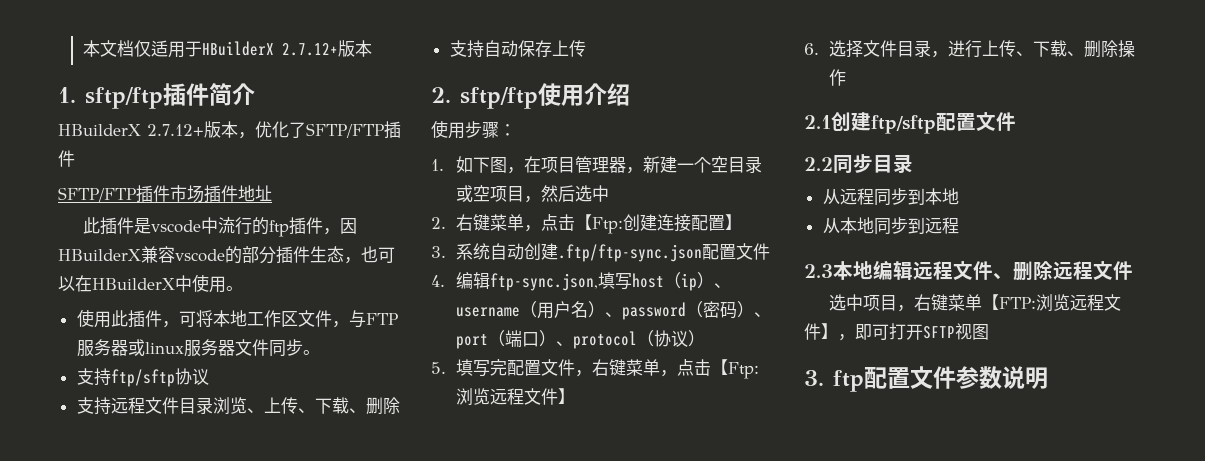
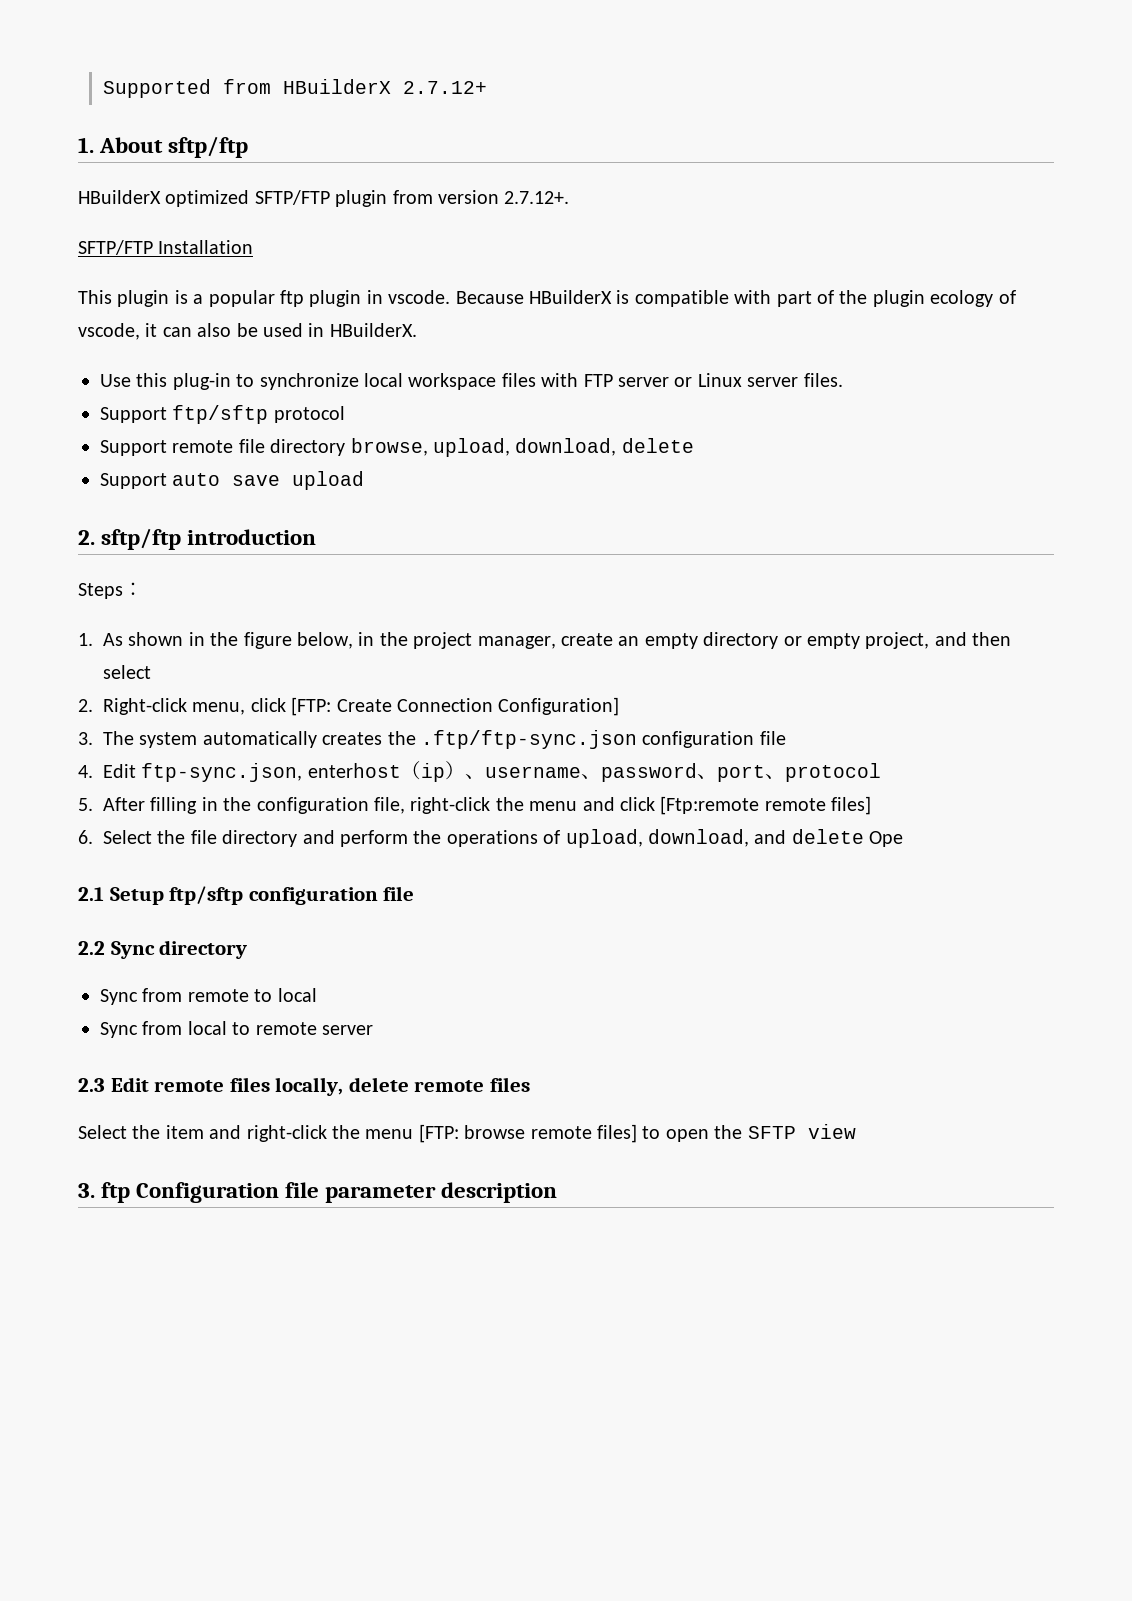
[82,40,372,58] [58,83,255,109] [58,121,401,139] [58,150,75,167] [58,185,272,203] [82,217,357,237] [58,246,395,264] [58,274,243,293] [76,309,398,328] [76,339,320,357] [76,368,209,387] [76,397,400,415] [449,40,586,58] [431,83,630,109] [431,120,516,139] [431,156,762,174] [455,185,609,203] [431,214,742,234] [431,243,770,262] [431,272,731,291] [455,301,771,320] [455,330,556,349] 本文档仅适用于HBuilderX 2.7.12+版本 // 1. sftp/ftp插件简介 // HBuilderX 2.7.12+版本，优化了SFTP/FTP插件 // SFTP/FTP插件市场插件地址 // 此插件是vscode中流行的ftp插件，因HBuilderX兼容vscode的部分插件生态，也可以在HBuilderX中使用。 // 使用此插件，可将本地工作区文件，与FTP服务器或linux服务器文件同步。 // 支持ftp/sftp协议 // 支持远程文件目录浏览、上传、下载、删除 // 支持自动保存上传 // 2. sftp/ftp使用介绍 // 使用步骤： // 1.如下图，在项目管理器，新建一个空目录或空项目，然后选中 // 2.右键菜单，点击【Ftp:创建连接配置】 // 3.系统自动创建.ftp/ftp-sync.json配置文件 // 4.编辑ftp-sync.json,填写host（ip）、username（用户名）、password（密码）、port（端口） -> [102,79,487,98] [78,136,249,158] [78,190,570,207] [78,240,254,255] [78,290,1016,307] [78,323,417,340] [100,373,843,390] [100,405,345,424] [100,438,694,457] [100,471,365,490] [78,528,317,550] [78,582,143,599] [78,632,1012,649] [103,665,151,679] [78,697,620,716] [78,730,786,749] [78,761,765,782] Supported from HBuilderX 2.7.12+ // 1. About sftp/ftp // HBuilderX optimized SFTP/FTP plugin from version 2.7.12+. // SFTP/FTP Installation // This plugin is a popular ftp plugin in vscode. Because HBuilderX is compatible with part of the plugin ecology of vscode, it can also be used in HBuilderX. // Use this plug-in to synchronize local workspace files with FTP server or Linux server files. // Support ftp/sftp protocol // Support remote file directory browse, upload, download, delete // Support auto save upload // 2. sftp/ftp introduction // Steps： // 1. As shown in the figure below, in the project manager, create an empty directory or empty project, and then select // 2. Right-click menu, click [FTP: Create Connection Configuration] // 3. The system automatically creates the .ftp/ftp-sync.json configuration file // 4. Edit ftp-sync.json, enterhost（ip）、username、password、port
[636,330,705,347] （协议） -> (881, 772) none
[455,359,759,379] [455,388,575,405] [804,40,1135,58] [828,69,846,86] [804,112,1016,134] [804,154,913,174] [822,188,959,206] [822,217,959,235] [804,260,1133,281] [828,294,1121,312] [804,323,989,341] [804,366,1048,392] 填写完配置文件，右键菜单，点击【Ftp:浏览远程文件】 // 6.选择文件目录，进行上传、下载、删除操作 // 2.1创建ftp/sftp配置文件 // 2.2同步目录 // 从远程同步到本地 // 从本地同步到远程 // 2.3本地编辑远程文件、删除远程文件 // 选中项目，右键菜单【FTP:浏览远程文件】，即可打开SFTP视图 // 3. ftp配置文件参数说明 -> [103,796,872,815] [78,829,904,848] [78,886,415,905] [78,940,248,959] [100,988,317,1005] [100,1021,373,1038] [78,1077,530,1096] [78,1124,856,1143] [78,1182,558,1203] After filling in the configuration file, right-click the menu and click [Ftp:remote remote files] // 6. Select the file directory and perform the operations of upload, download, and delete Ope // 2.1 Setup ftp/sftp configuration file // 2.2 Sync directory // Sync from remote to local // Sync from local to remote server // 2.3 Edit remote files locally, delete remote files // Select the item and right-click the menu [FTP: browse remote files] to open the SFTP view // 3. ftp Configuration file parameter description

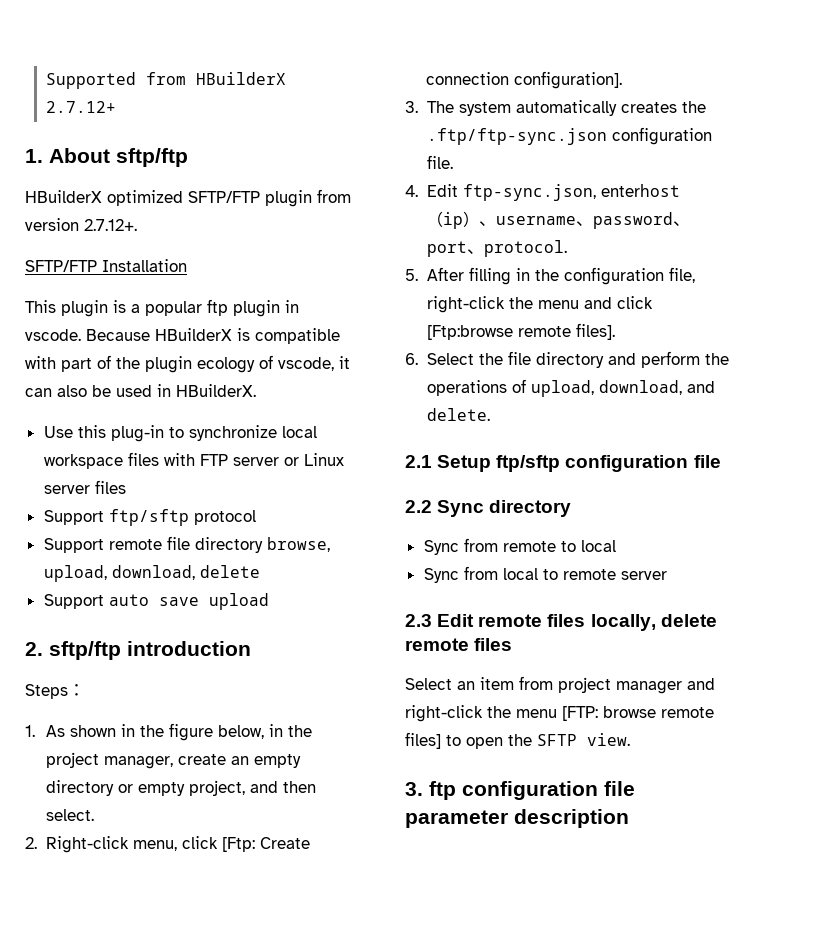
[803,373,843,387] files. -> [94,480,126,494] files
[103,665,151,679] select -> [46,809,95,821] select.
[291,697,620,716] [FTP: Create Connection Configuration] -> [222,837,311,852] [426,71,623,89] [Ftp: Create connection configuration].
[759,731,786,745] file -> [426,155,453,169] file.
[784,763,881,782] protocol -> [483,240,567,257] protocol.
[660,796,872,815] [Ftp:remote remote files] -> [426,323,615,340] [Ftp:browse remote files].
[791,829,904,847] delete Ope -> [426,408,490,421] delete.
[132,1125,204,1139] the item -> [457,676,682,694] an item from project manager
[807,1124,856,1139] view -> [587,733,630,746] view.
[136,1182,280,1203] Configuration -> [462,781,598,800] configuration

